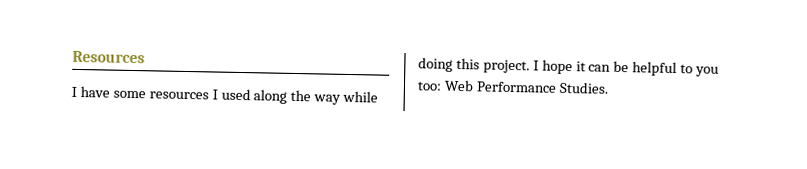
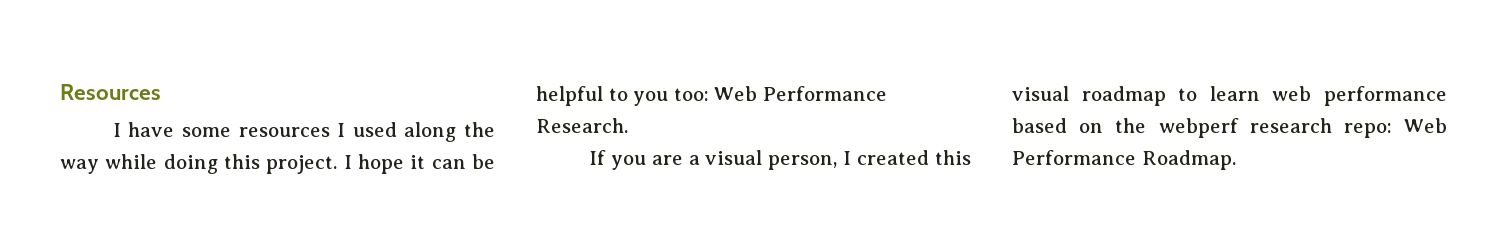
[558,81,609,94] Studies. -> [536,118,628,133] [588,150,971,170] [1012,86,1447,106] [1012,118,1448,138] [1012,150,1236,170] Research. // If you are a visual person, I created this visual roadmap to learn web performance based on the webperf research repo: Web Performance Roadmap.

